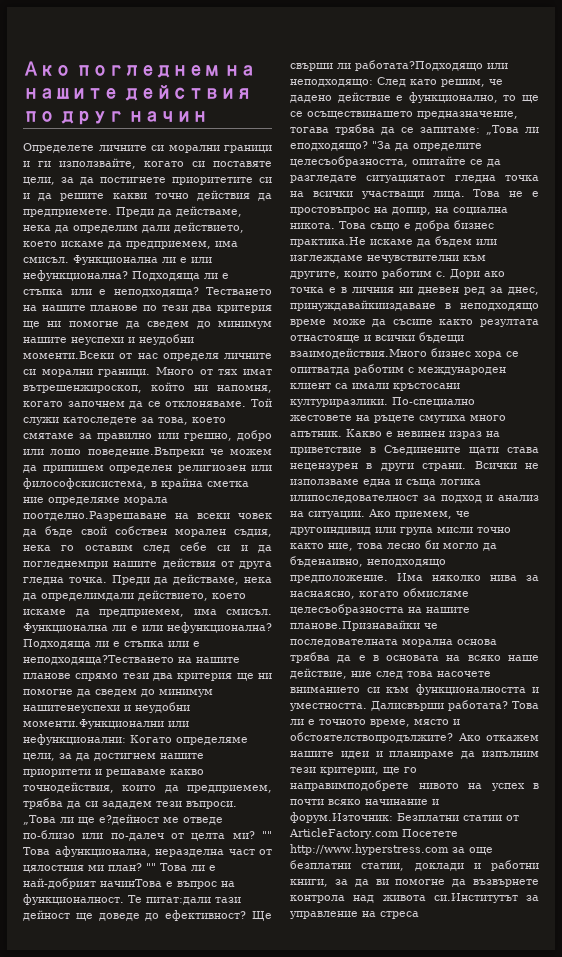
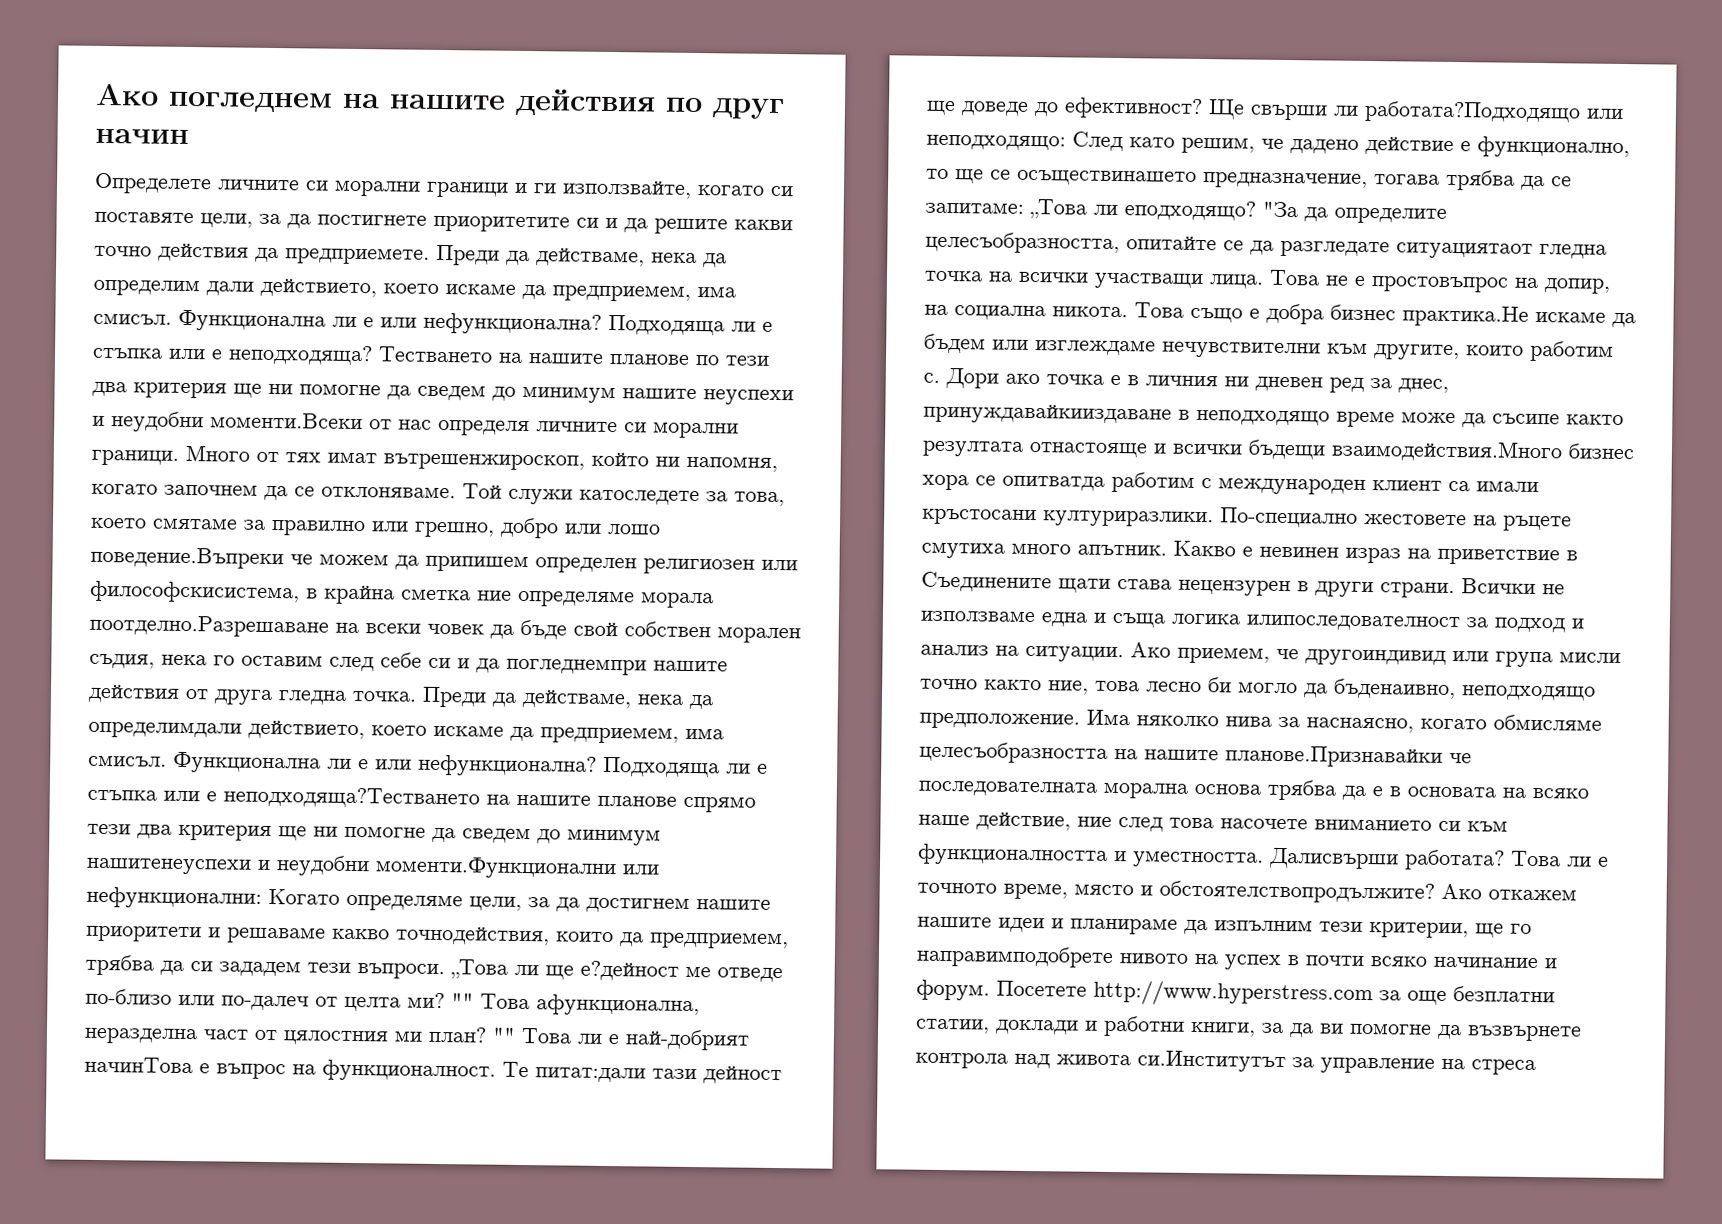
[290,812,519,823] [289,828,399,839] форум.Източник: Безплатни статии от ArticleFactory.com -> [916,979,990,1001] форум.

